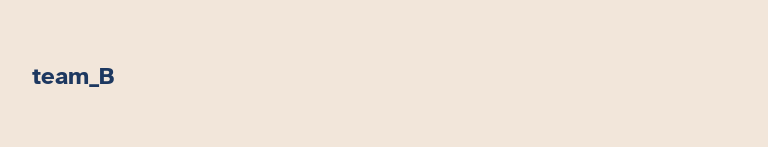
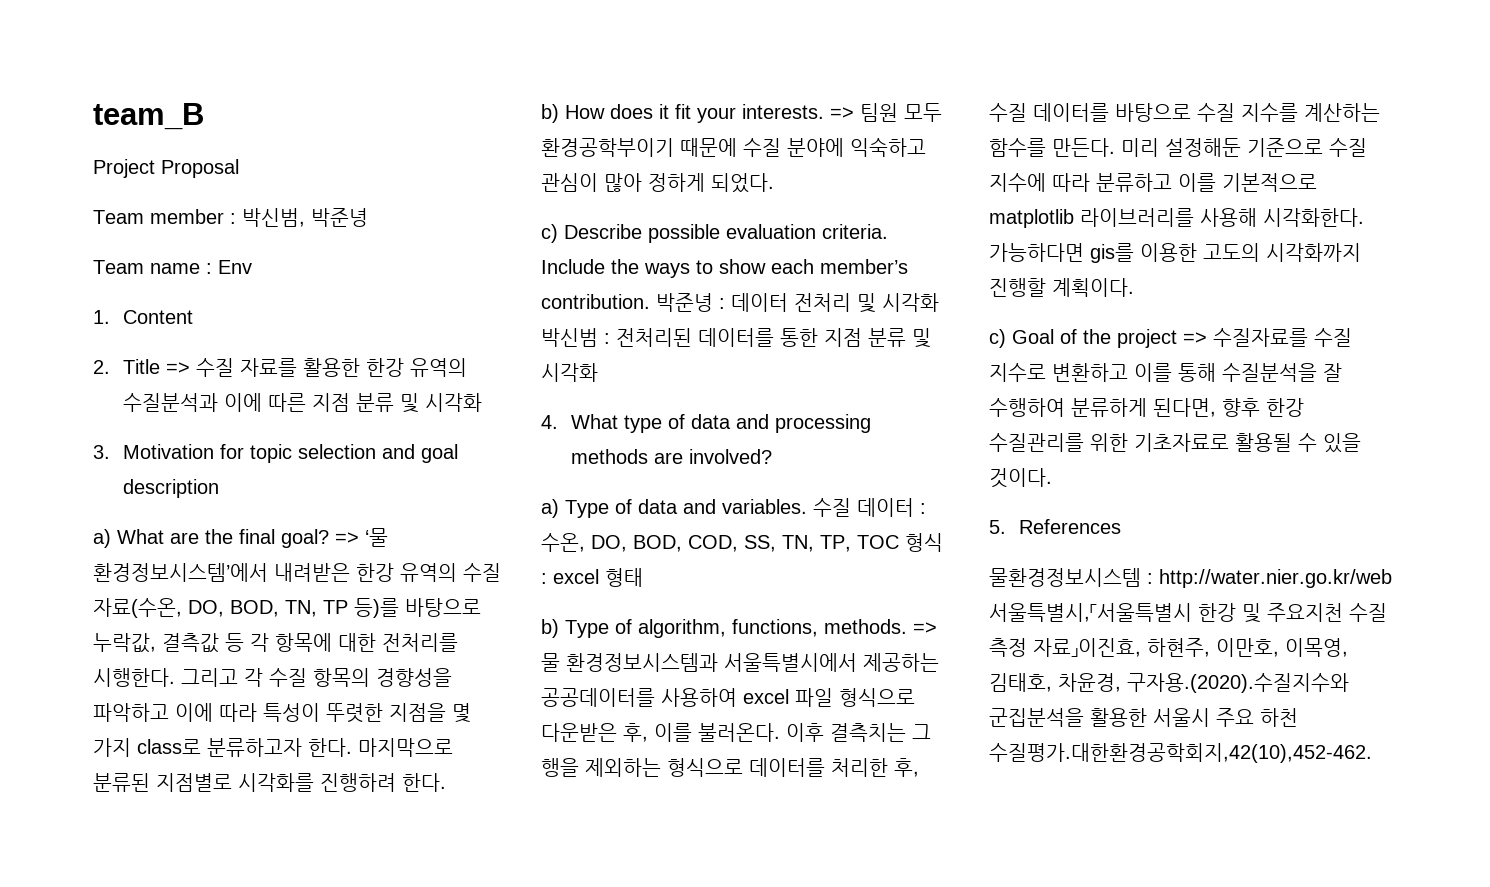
(114, 77) none -> [93,159,239,178] [93,208,368,227] [93,260,252,274] [93,310,194,324] [93,358,468,377] [123,393,483,413] [93,444,459,463] [123,479,220,498] [93,528,388,548] [93,563,501,582] [93,598,481,618] [93,633,458,653] [93,668,452,687] [93,703,471,723] [93,738,453,757] [93,773,446,792] [541,103,942,123] [541,137,926,157] [541,173,774,193] [541,224,888,243] [541,259,908,278] [541,293,939,313] [541,328,931,348] [541,363,598,382] [541,414,872,433] [571,449,773,464] [541,498,926,518] [541,533,943,552] [541,568,643,587] [541,619,937,638] [541,653,939,672] [541,688,915,707] [541,723,931,742] [541,758,919,777] [989,103,1380,122] [989,138,1367,157] [989,173,1317,192] [989,208,1364,228] [989,243,1361,263] [989,278,1134,297] [989,328,1352,348] [989,363,1342,382] [989,398,1304,417] [989,433,1361,453] [989,468,1052,488] [989,519,1122,534] [989,568,1392,588] [989,603,1387,623] [989,638,1348,657] [989,673,1349,693] [989,708,1298,727] [989,743,1372,763] // Project Proposal // Team member : 박신범, 박준녕 // Team name : Env // 1. Content // 2. Title => 수질 자료를 활용한 한강 유역의 수질분석과 이에 따른 지점 분류 및 시각화 // 3. Motivation for topic selection and goal description // a) What are the final goal? => ‘물 환경정보시스템’에서 내려받은 한강 유역의 수질 자료(수온, DO, BOD, TN, TP 등)를 바탕으로 누락값, 결측값 등 각 항목에 대한 전처리를 시행한다. 그리고 각 수질 항목의 경향성을 파악하고 이에 따라 특성이 뚜렷한 지점을 몇 가지 class로 분류하고자 한다. 마지막으로 분류된 지점별로 시각화를 진행하려 한다. // b) How does it fit your interests. => 팀원 모두 환경공학부이기 때문에 수질 분야에 익숙하고 관심이 많아 정하게 되었다. // c) Describe possible evaluation criteria. Include the ways to show each member’s contribution. 박준녕 : 데이터 전처리 및 시각화 박신범 : 전처리된 데이터를 통한 지점 분류 및 시각화 // 4. What type of data and processing methods are involved? // a) Type of data and variables. 수질 데이터 : 수온, DO, BOD, COD, SS, TN, TP, TOC 형식 : excel 형태 // b) Type of algorithm, functions, methods. => 물 환경정보시스템과 서울특별시에서 제공하는 공공데이터를 사용하여 excel 파일 형식으로 다운받은 후, 이를 불러온다. 이후 결측치는 그 행을 제외하는 형식으로 데이터를 처리한 후, 수질 데이터를 바탕으로 수질 지수를 계산하는 함수를 만든다. 미리 설정해둔 기준으로 수질 지수에 따라 분류하고 이를 기본적으로 matplotlib 라이브러리를 사용해 시각화한다. 가능하다면 gis를 이용한 고도의 시각화까지 진행할 계획이다. // c) Goal of the project => 수질자료를 수질 지수로 변환하고 이를 통해 수질분석을 잘 수행하여 분류하게 된다면, 향후 한강 수질관리를 위한 기초자료로 활용될 수 있을 것이다. // 5. References // 물환경정보시스템 : http://water.nier.go.kr/web 서울특별시,「서울특별시 한강 및 주요지천 수질 측정 자료」이진효, 하현주, 이만호, 이목영, 김태호, 차윤경, 구자용.(2020).수질지수와 군집분석을 활용한 서울시 주요 하천 수질평가.대한환경공학회지,42(10),452-462.

